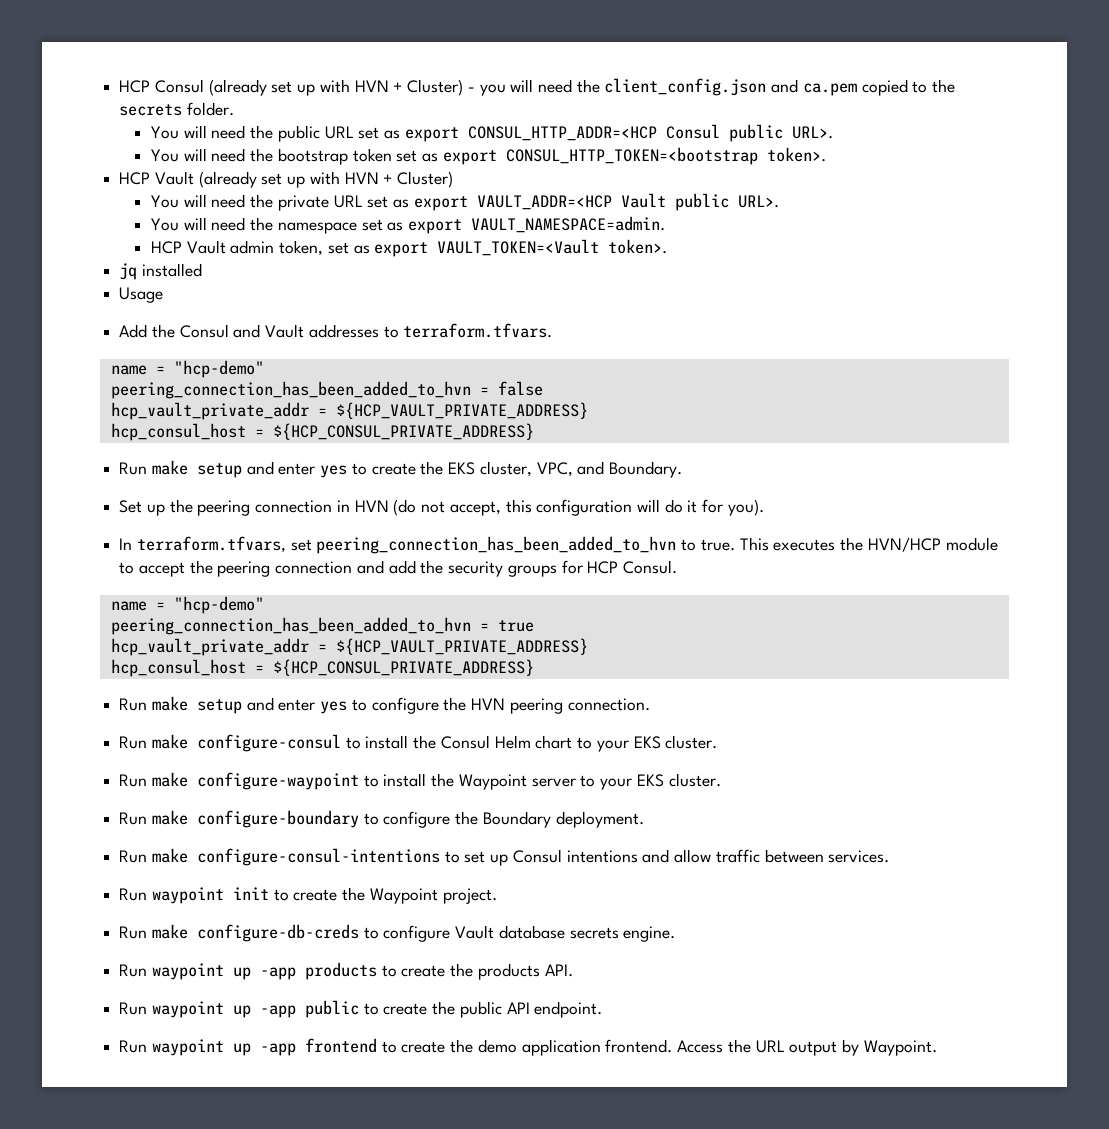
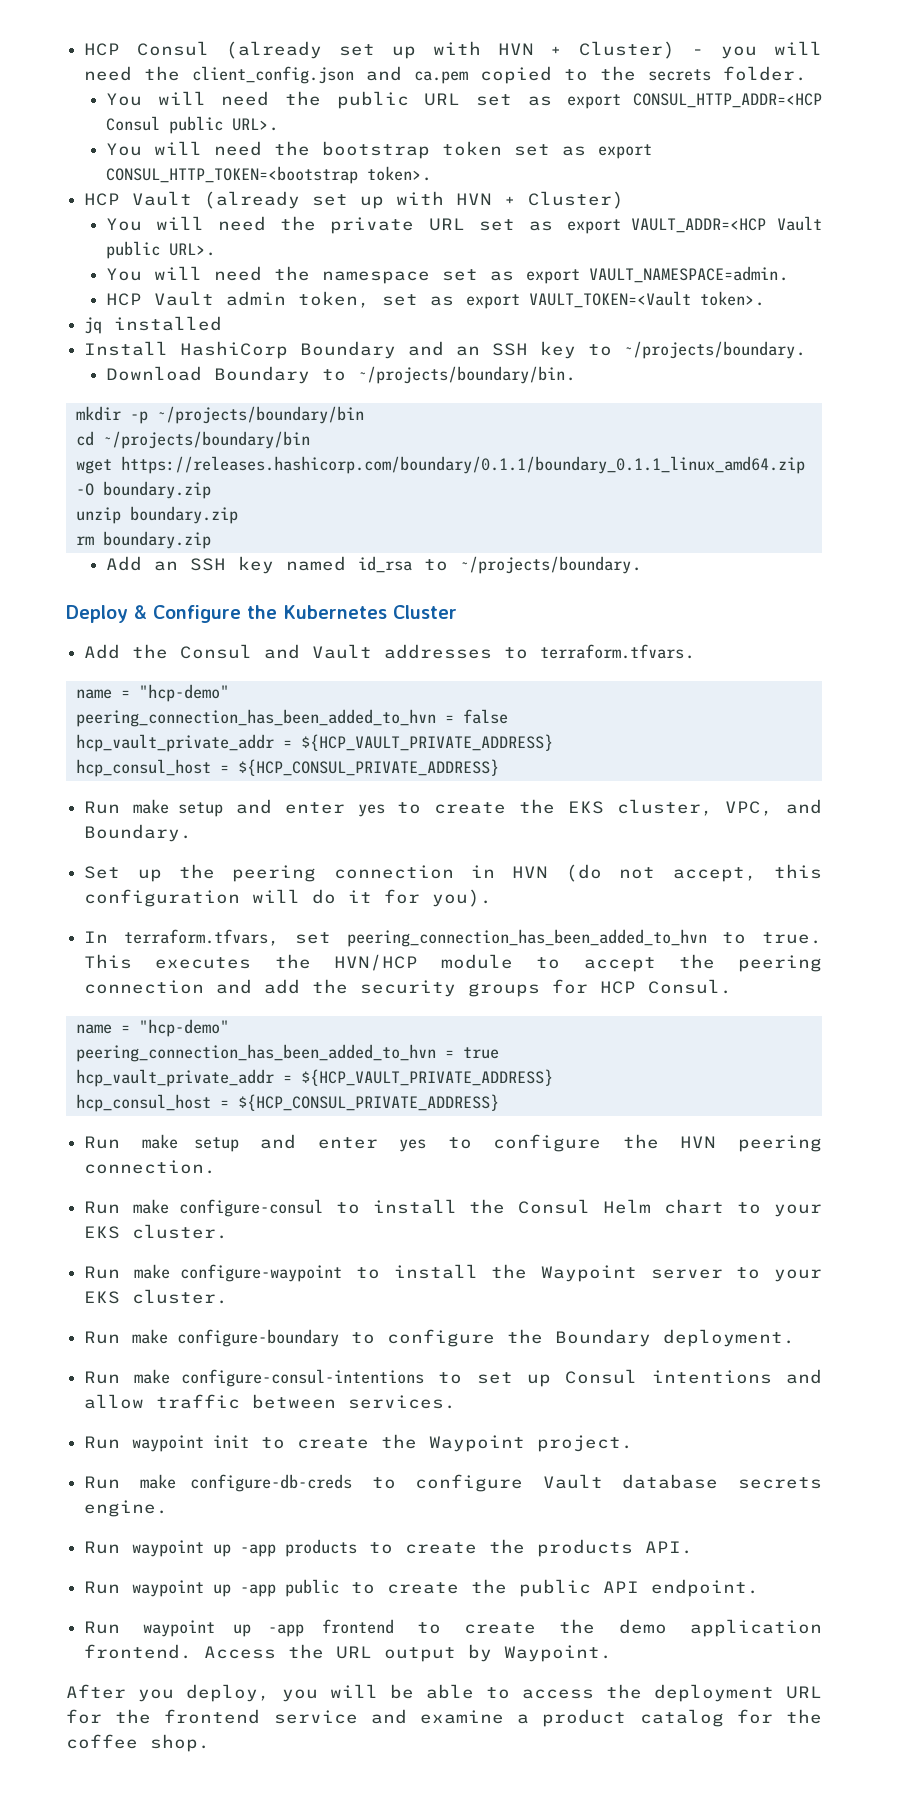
[119,287,164,303] Usage -> [84,341,808,359] [106,366,578,384] [75,406,364,424] [75,431,310,449] [75,456,805,474] [75,481,211,499] [75,506,238,524] [75,531,211,549] [106,556,644,574] [66,605,457,623] Install HashiCorp Boundary and an SSH key to ~/projects/boundary. // Download Boundary to ~/projects/boundary/bin. // mkdir -p ~/projects/boundary/bin // cd ~/projects/boundary/bin // wget https://releases.hashicorp.com/boundary/0.1.1/boundary_0.1.1_linux_amd64.zip -O boundary.zip // unzip boundary.zip // rm boundary.zip // Add an SSH key named id_rsa to ~/projects/boundary. // Deploy & Configure the Kubernetes Cluster
(937, 1048) none -> [66,1684,822,1702] [66,1709,823,1727] [66,1734,210,1752] // After you deploy, you will be able to access the deployment URL for the frontend service and examine a product catalog for the coffee shop.

